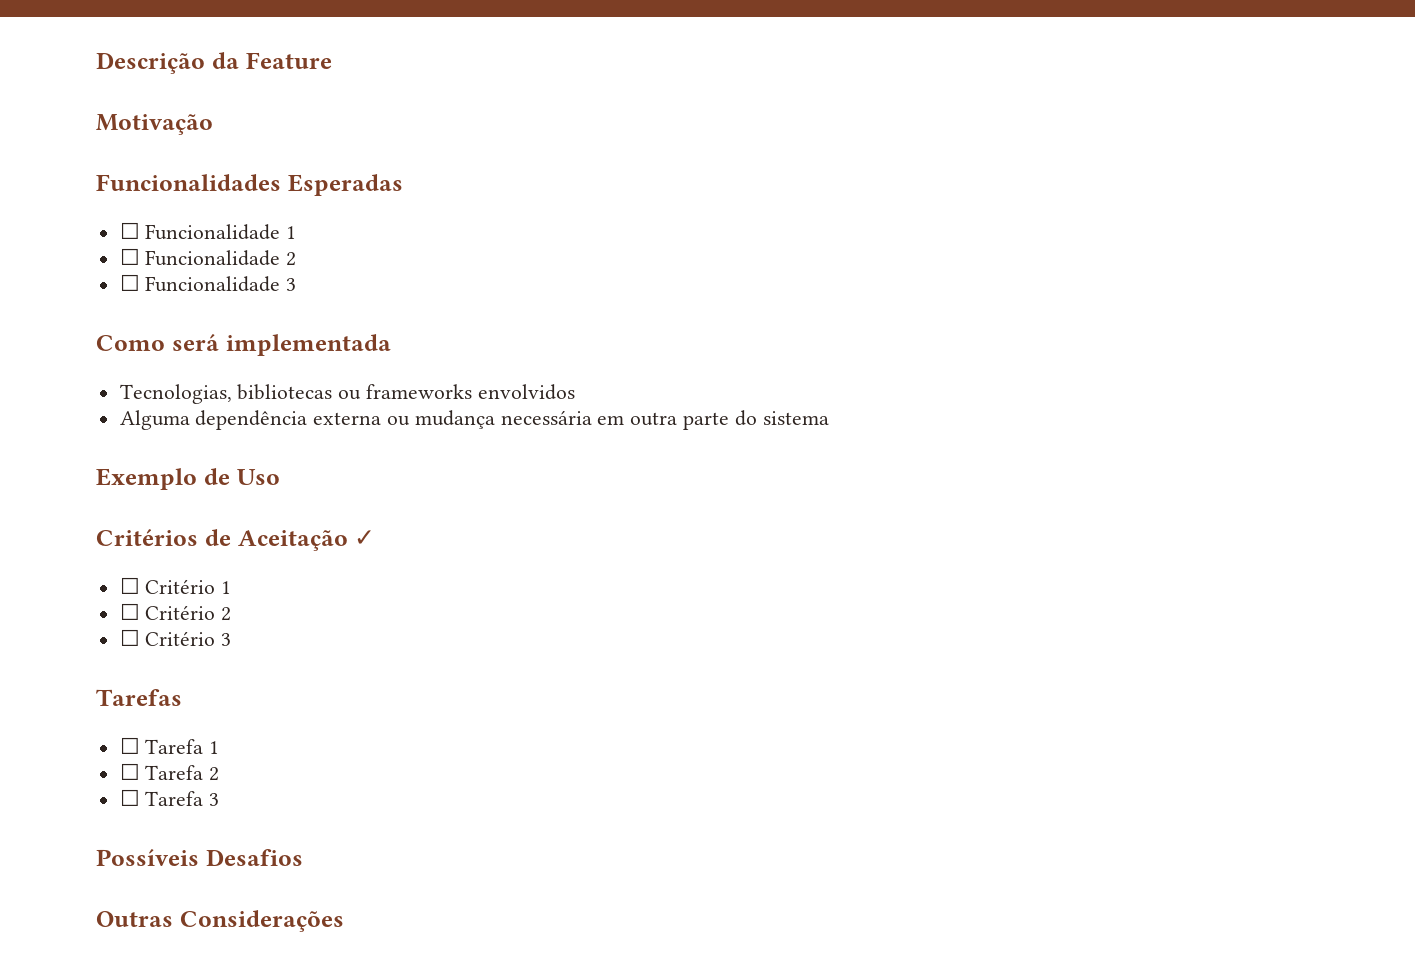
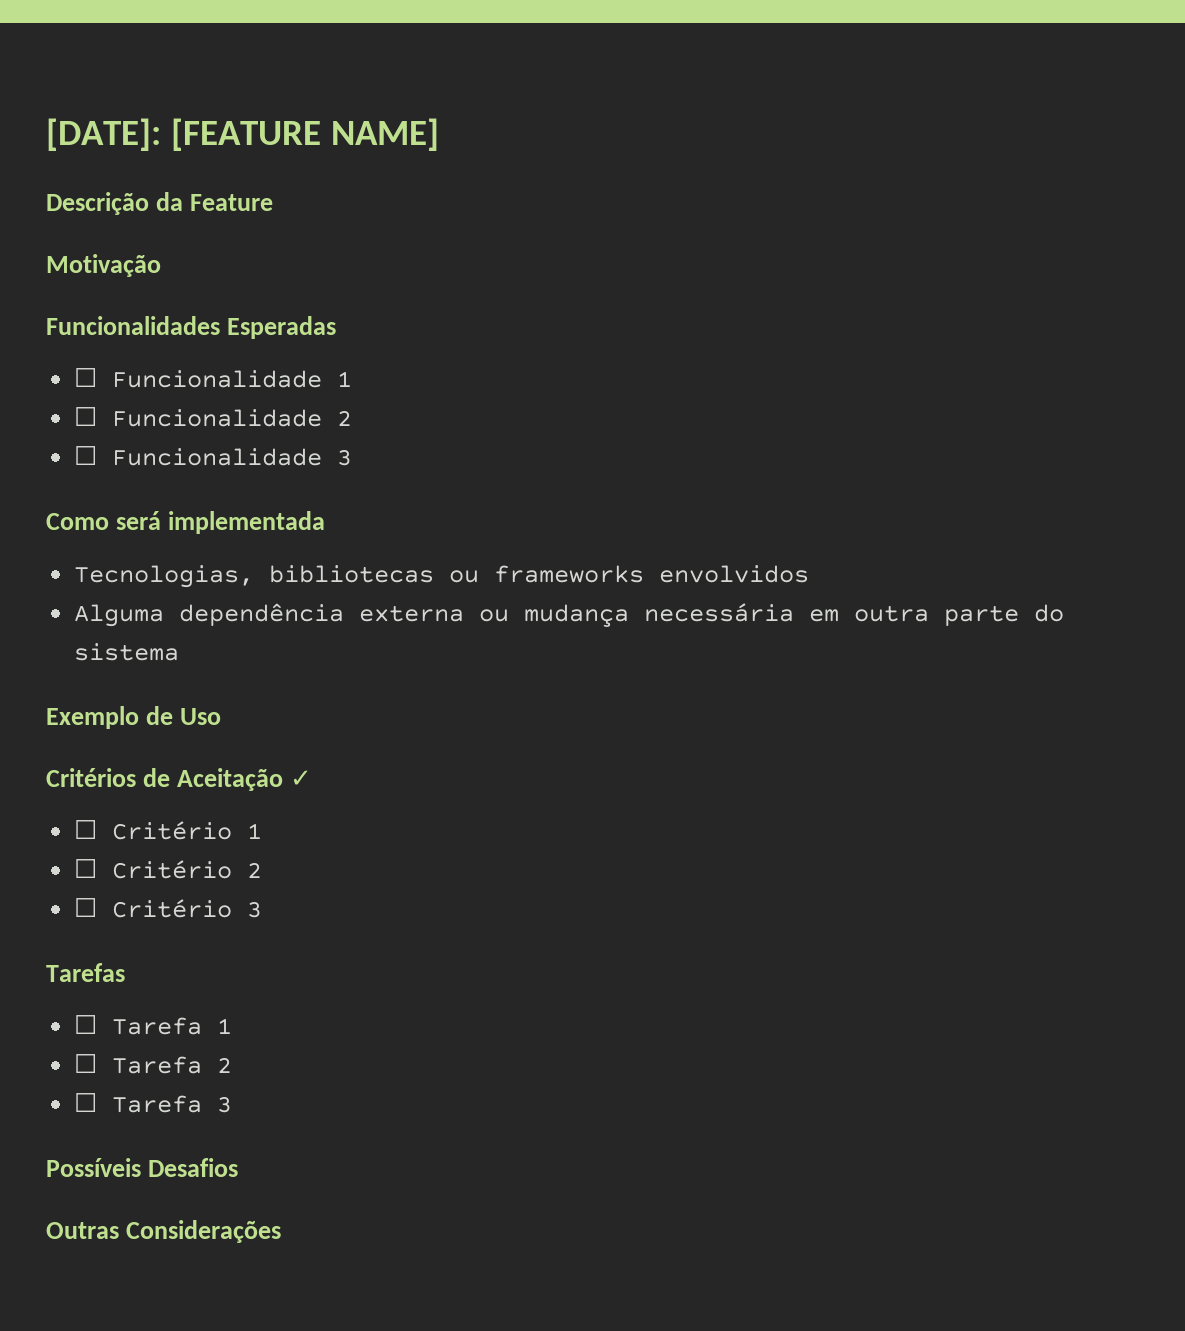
(96, 63) none -> [46,118,439,151] [DATE]: [FEATURE NAME] //

